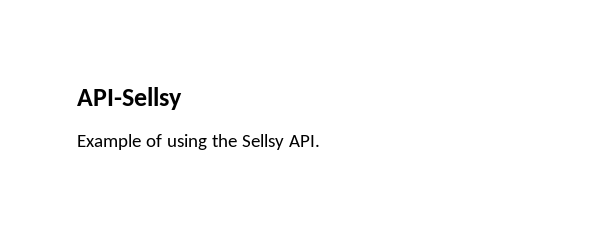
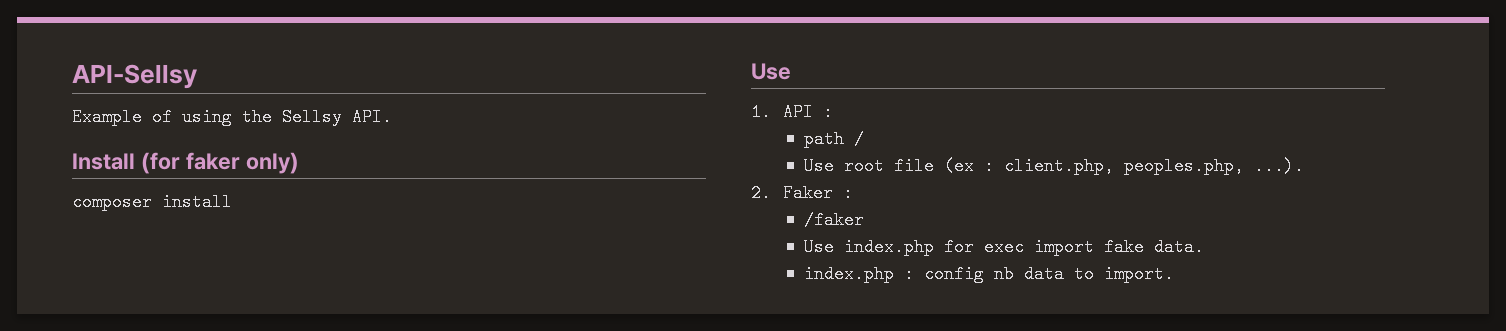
(320, 141) none -> [72,152,299,174] [72,193,232,211] [751,63,791,80] [751,103,833,121] [803,130,864,148] [803,157,1304,175] [751,184,853,202] [803,211,864,229] [803,238,1204,256] [803,265,1174,283] // Install (for faker only) // composer install // Use // 1. API : // path / // Use root file (ex : client.php, peoples.php, ...). // 2. Faker : // /faker // Use index.php for exec import fake data. // index.php : config nb data to import.

